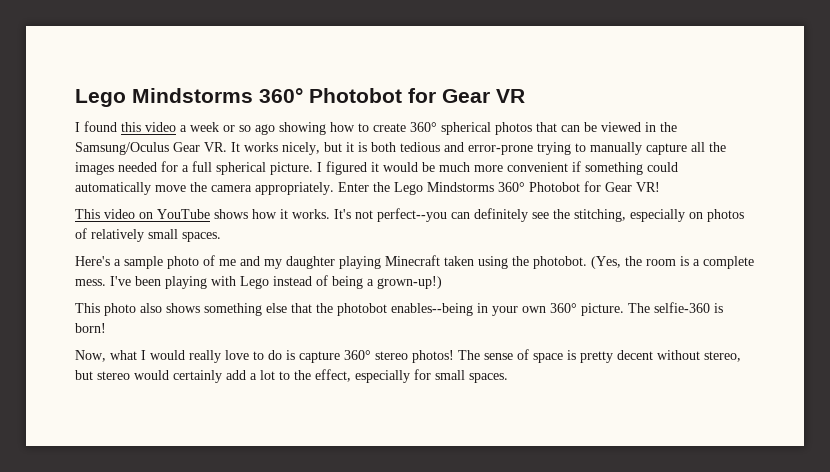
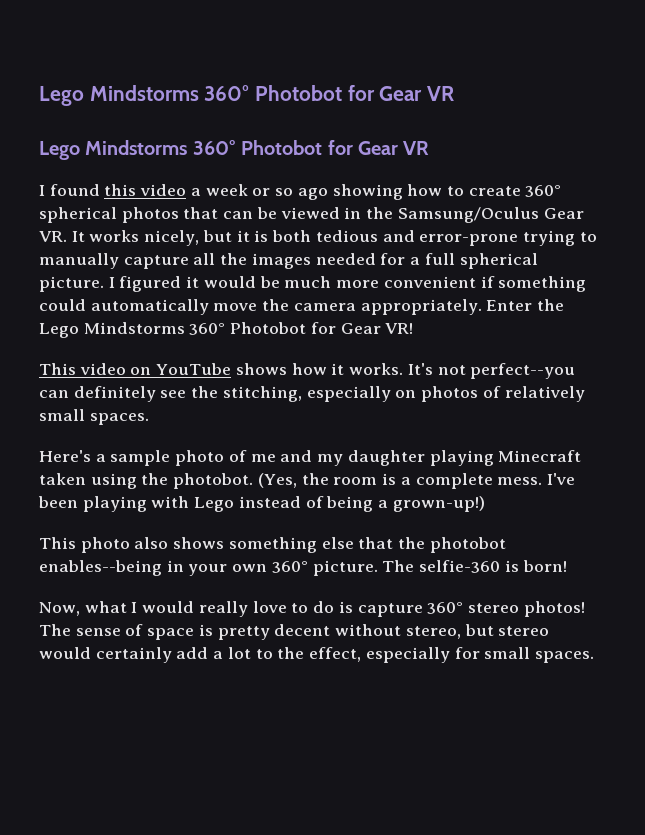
[75,88,525,107] Lego Mindstorms 360° Photobot for Gear VR -> [39,85,455,106] [39,139,430,160] Lego Mindstorms 360° Photobot for Gear VR // Lego Mindstorms 360° Photobot for Gear VR

